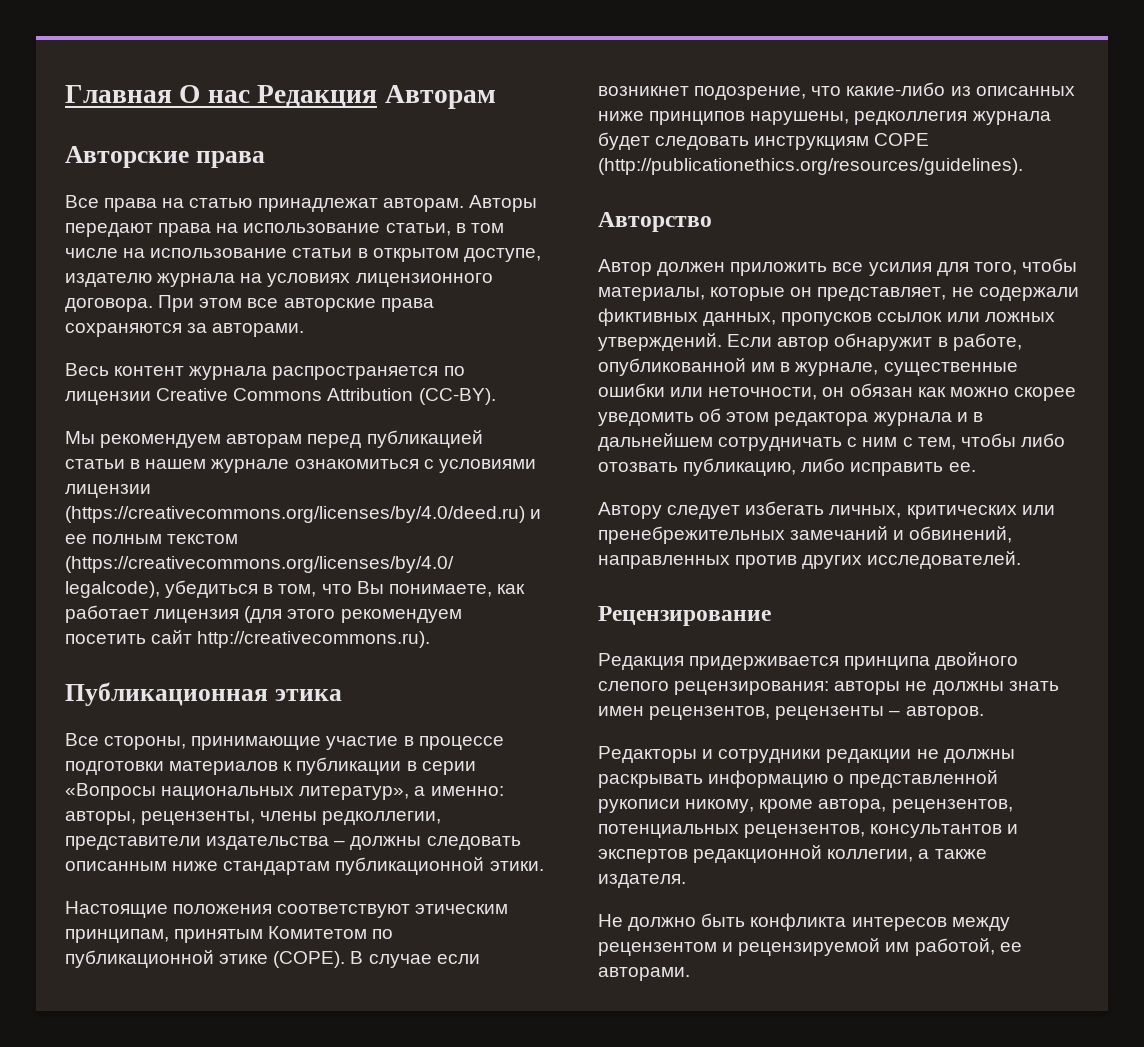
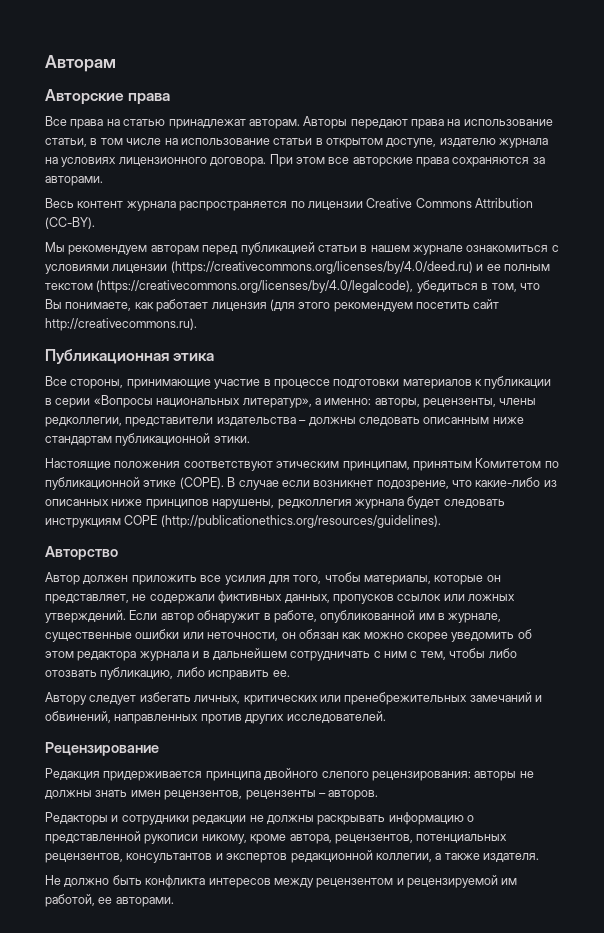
[65,85,378,108] Главная О нас Редакция -> (45, 63) none

